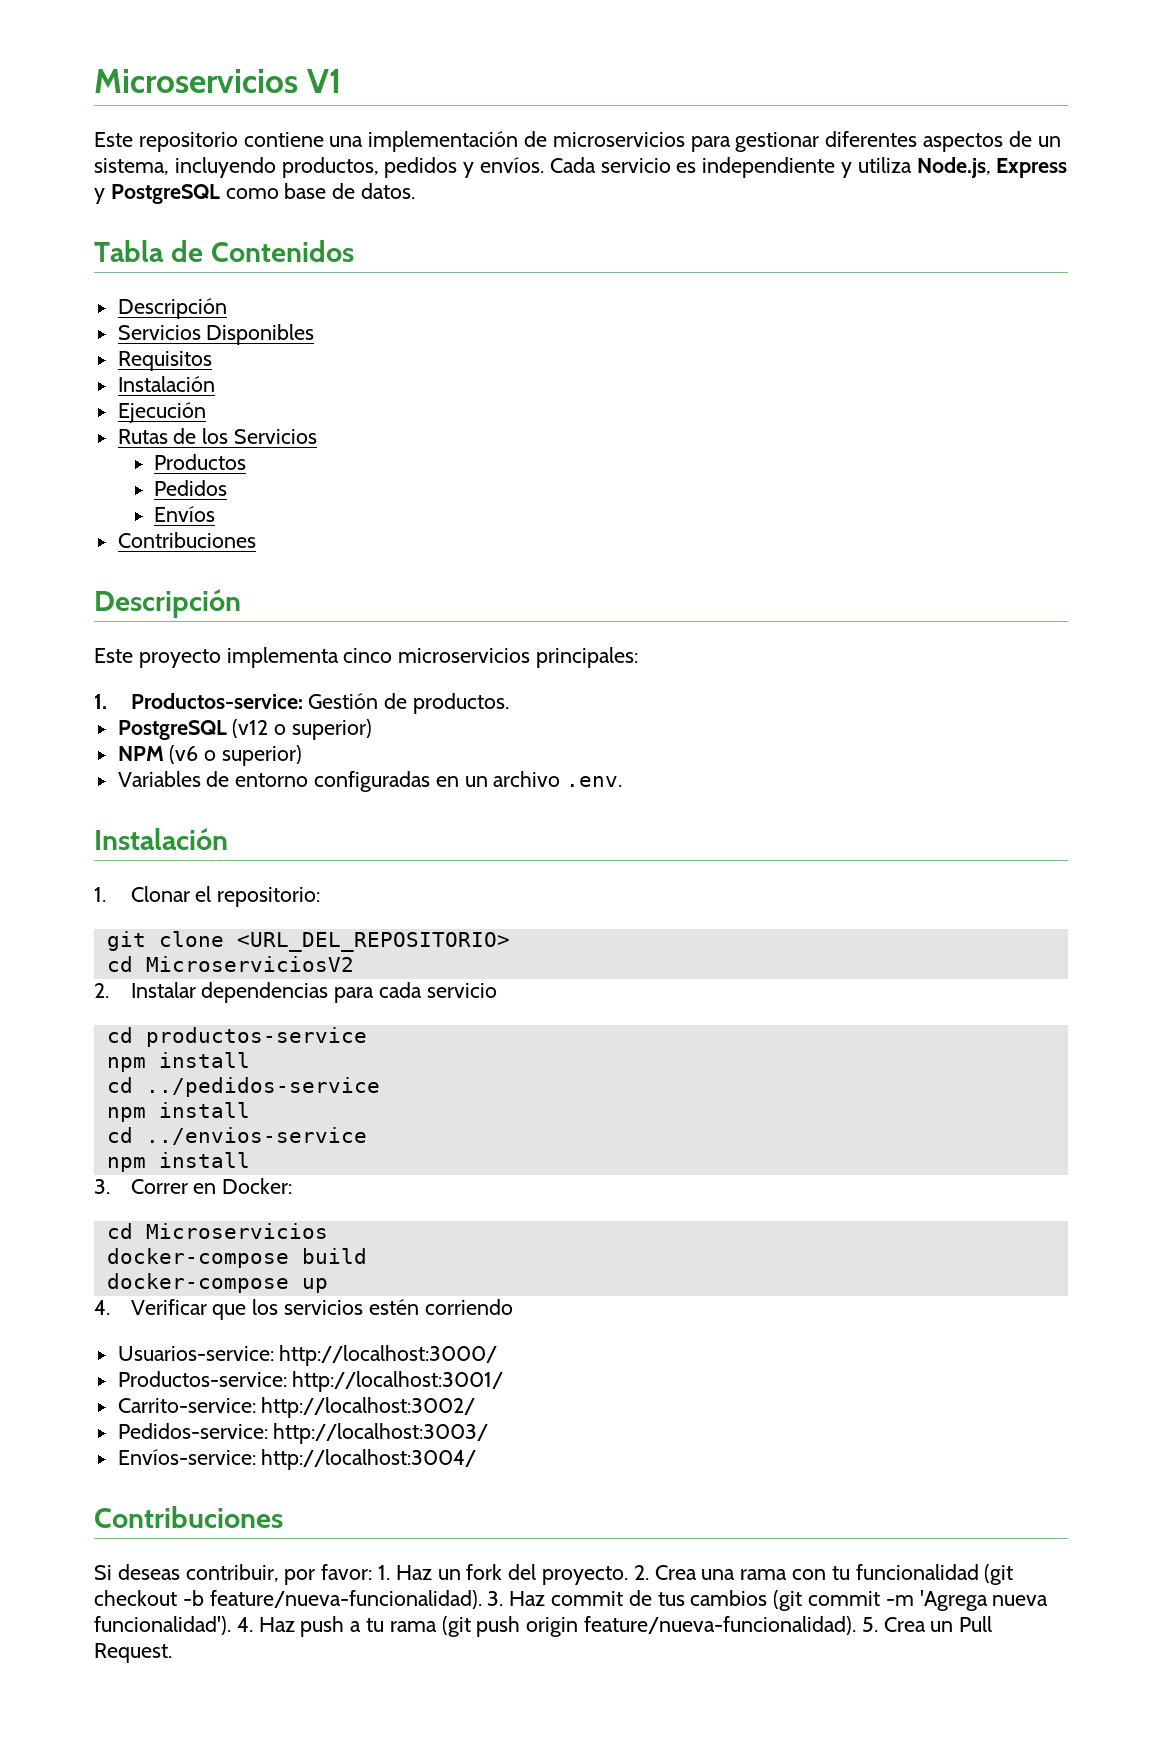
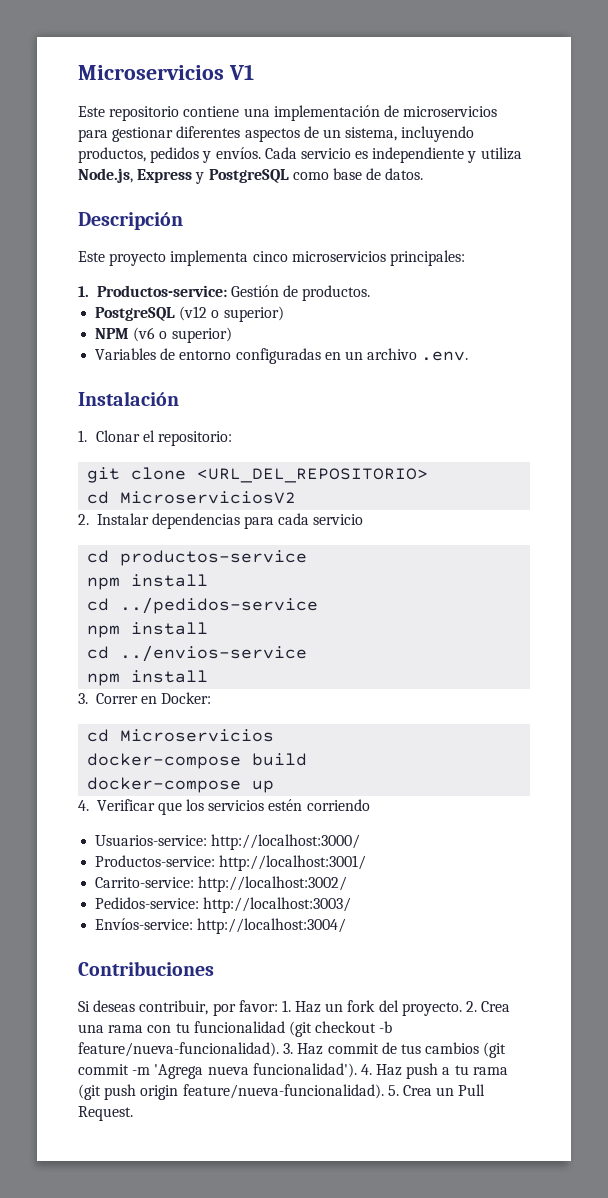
[94,240,354,262] [117,298,227,319] [117,324,315,345] [117,351,212,371] [117,376,215,392] [117,402,206,423] [117,428,318,444] [154,454,247,470] [154,480,228,496] [154,506,216,522] [117,532,256,548] // Tabla de Contenidos // Descripción // Servicios Disponibles // Requisitos // Instalación // Ejecución // Rutas de los Servicios // Productos // Pedidos // Envíos // Contribuciones -> (424, 174) none

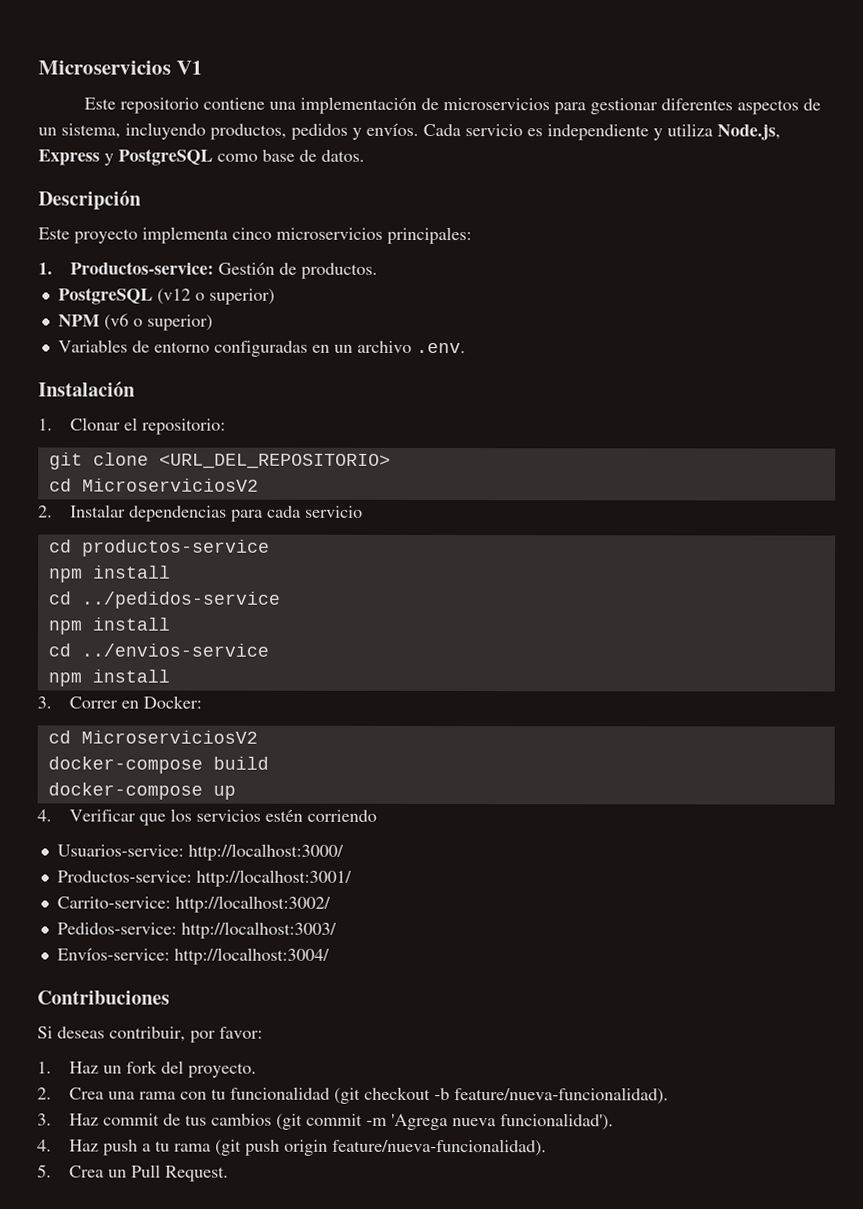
[120,729,275,742] Microservicios -> [80,730,258,744] MicroserviciosV2
(278, 1006) none -> (263, 1032) //
(462, 1009) none -> (258, 1070) //
(279, 1049) none -> (670, 1096) //
(357, 1070) none -> (615, 1122) //
(384, 1091) none -> (548, 1147) //

